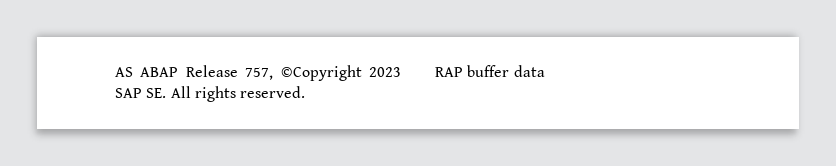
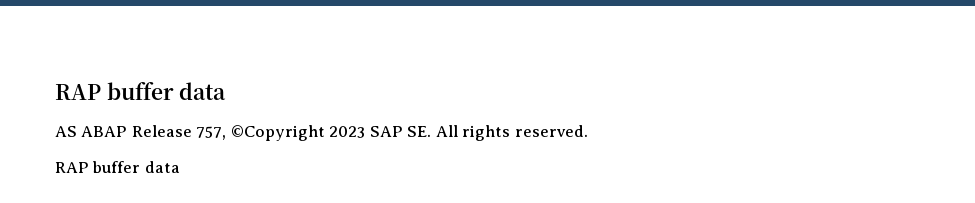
(115, 72) none -> [55,82,227,100] RAP buffer data //

